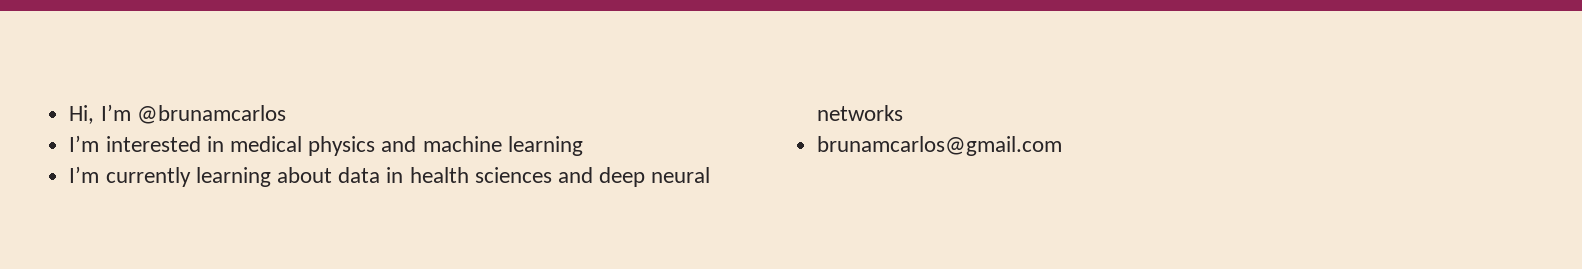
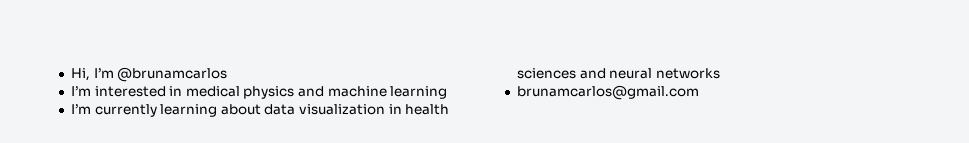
(381, 175) none -> [299,104,386,115] visualization
[599,167,646,187] deep -> (606, 73) none

